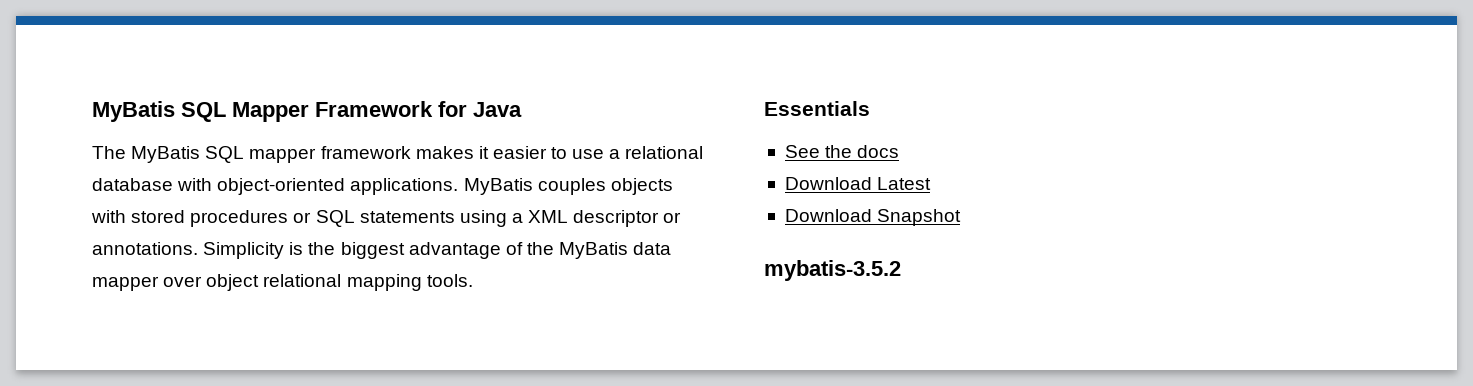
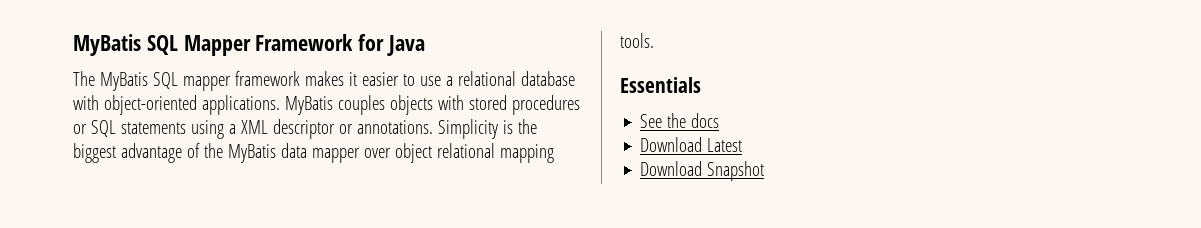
[764,260,901,281] // mybatis-3.5.2 -> (765, 171) none

